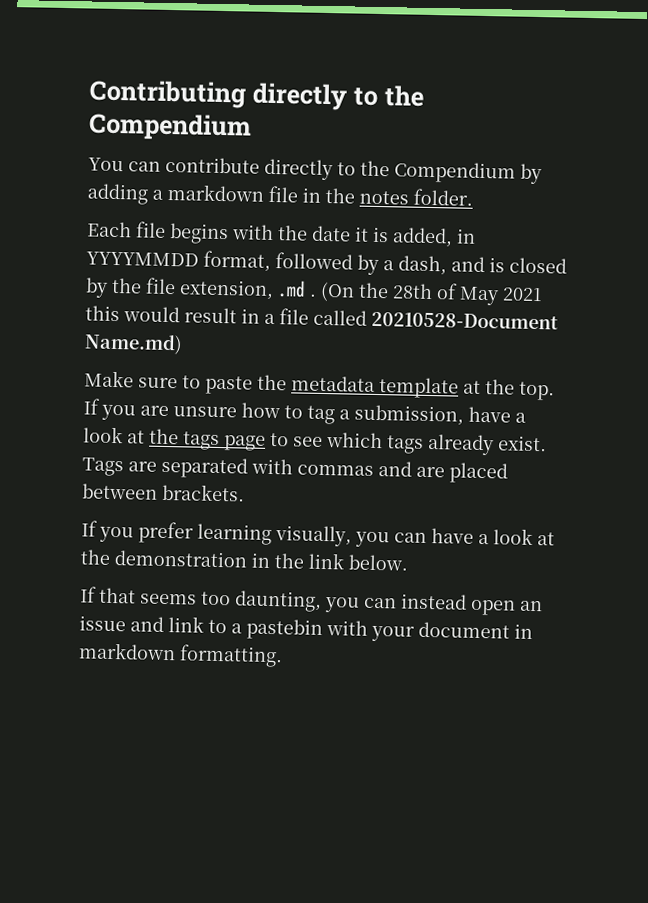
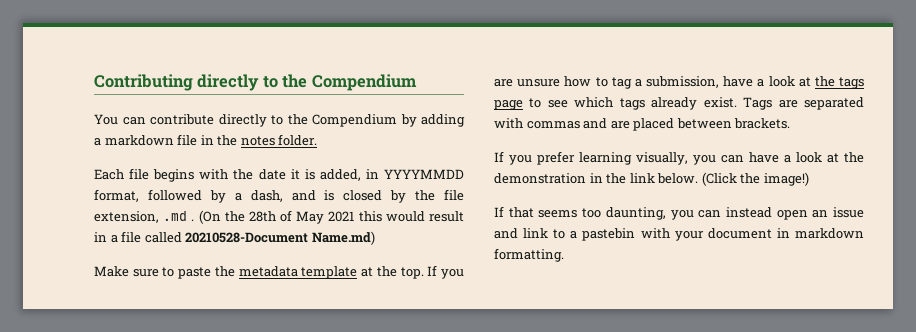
(409, 562) none -> [701,172,809,186] (Click the image!)

